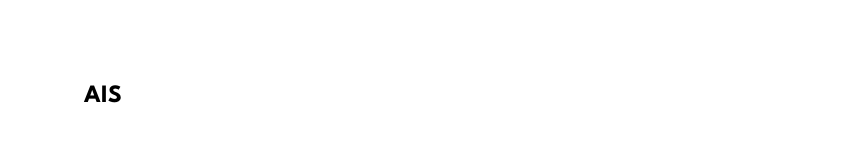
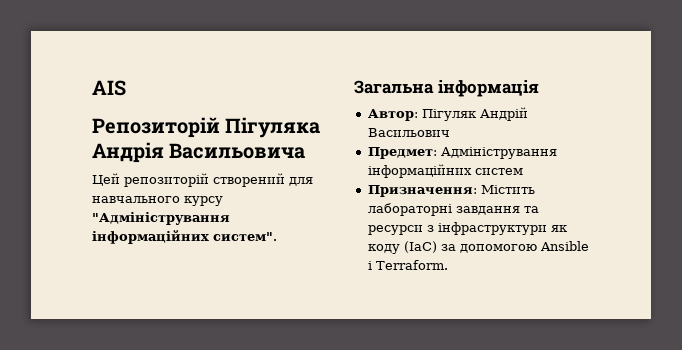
(122, 94) none -> [92,117,321,138] [92,142,306,163] [92,173,313,187] [92,196,223,206] [92,212,230,225] [92,230,277,244] [354,80,539,97] [367,107,528,121] [367,128,450,137] [367,147,557,159] [367,164,523,178] [367,185,535,197] [367,203,539,216] [367,222,567,235] [367,241,589,254] [367,260,448,270] // Репозиторій Пігуляка Андрія Васильовича // Цей репозиторій створений для навчального курсу "Адміністрування інформаційних систем". // Загальна інформація // Автор: Пігуляк Андрій Васильович // Предмет: Адміністрування інформаційних систем // Призначення: Містить лабораторні завдання та ресурси з інфраструктури як коду (IaC) за допомогою Ansible і Terraform.

